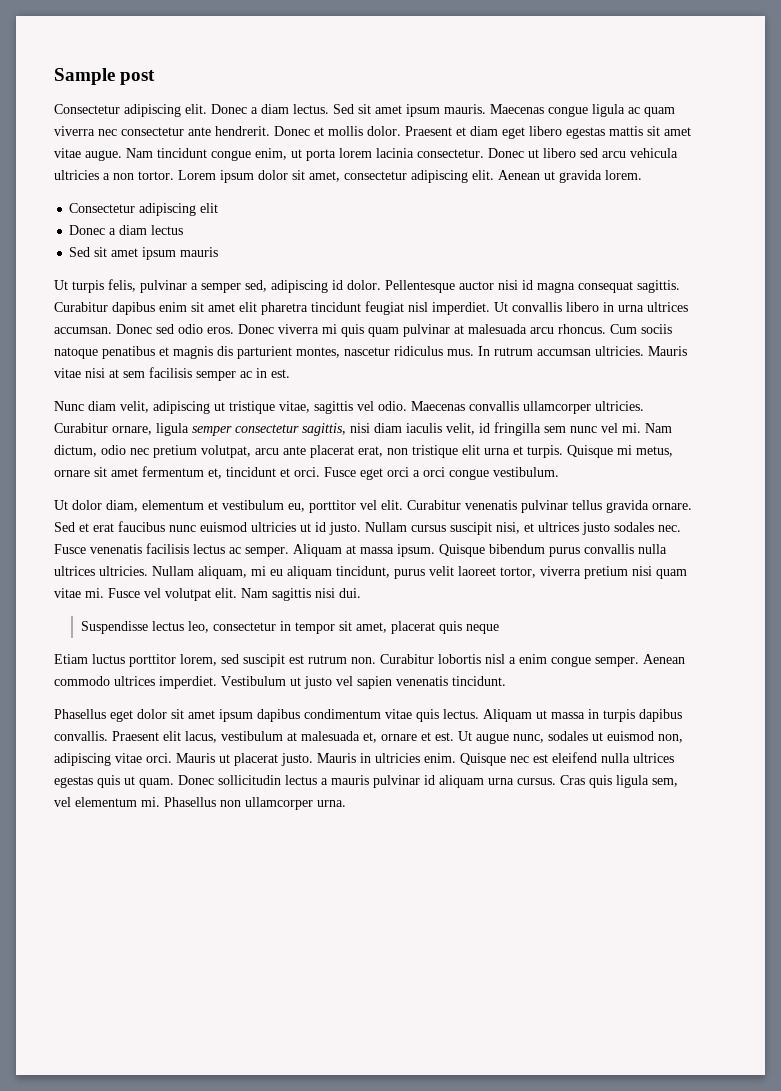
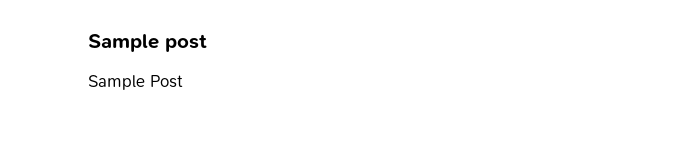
[54,104,675,117] [54,126,691,139] [54,148,678,161] [54,170,642,183] [69,203,219,216] [69,225,184,235] [69,247,219,260] [54,279,680,293] [54,301,688,315] [54,324,672,337] [54,346,687,359] [54,367,290,381] [54,401,644,414] [54,422,672,436] [54,445,673,458] [54,466,559,480] [54,500,692,513] [54,521,681,535] [54,543,667,557] [54,566,687,579] [54,588,361,601] [80,621,499,634] [54,654,685,667] [54,676,506,689] [54,709,682,722] [54,731,683,744] [54,752,674,766] [54,775,678,788] [54,797,346,810] Consectetur adipiscing elit. Donec a diam lectus. Sed sit amet ipsum mauris. Maecenas congue ligula ac quam viverra nec consectetur ante hendrerit. Donec et mollis dolor. Praesent et diam eget libero egestas mattis sit amet vitae augue. Nam tincidunt congue enim, ut porta lorem lacinia consectetur. Donec ut libero sed arcu vehicula ultricies a non tortor. Lorem ipsum dolor sit amet, consectetur adipiscing elit. Aenean ut gravida lorem. // Consectetur adipiscing elit // Donec a diam lectus // Sed sit amet ipsum mauris // Ut turpis felis, pulvinar a semper sed, adipiscing id dolor. Pellentesque auctor nisi id magna consequat sagittis. Curabitur dapibus enim sit amet elit pharetra tincidunt feugiat nisl imperdiet. Ut convallis libero in urna ultrices accumsan. Donec sed odio eros. Donec viverra mi quis quam pulvinar at malesuada arcu rhoncus. Cum sociis natoque penatibus et magnis dis parturient montes, nascetur ridiculus mus. In rutrum accumsan ultricies. Mauris vitae nisi at sem facilisis semper ac in est. // Nunc diam velit, adipiscing ut tristique vitae, sagittis vel odio. Maecenas convallis ullamcorper ultricies. Curabitur ornare, ligula semper consectetur sagittis, nisi diam iaculis velit, id fringilla sem nunc vel mi. Nam dictum, odio nec pretium volutpat, arcu ante placerat erat, non tristique elit urna et turpis. Quisque mi metus, ornare sit amet fermentum et, tincidunt et orci. Fusce eget orci a orci congue vestibulum. // Ut dolor diam, elementum et vestibulum eu, porttitor vel elit. Curabitur venenatis pulvinar tellus gravida ornare. Sed et erat faucibus nunc euismod ultricies ut id justo. Nullam cursus suscipit nisi, et ultrices justo sodales nec. Fusce venenatis facilisis lectus ac semper. Aliquam at massa ipsum. Quisque bibendum purus convallis nulla ultrices ultricies. Nullam aliquam, mi eu aliquam tincidunt, purus velit laoreet tortor, viverra pretium nisi quam vitae mi. Fusce vel volutpat elit. Nam sagittis nisi dui. // Suspendisse lectus leo, consectetur in tempor sit amet, placerat quis neque // Etiam luctus porttitor lorem, sed suscipit est rutrum non. Curabitur lobortis nisl a enim congue semper. Aenean commodo ultrices imperdiet. Vestibulum ut justo vel sapien venenatis tincidunt. // Phasellus eget dolor sit amet ipsum dapibus condimentum vitae quis lectus. Aliquam ut massa in turpis dapibus convallis. Praesent elit lacus, vestibulum at malesuada et, ornare et est. Ut augue nunc, sodales ut euismod non, adipiscing vitae orci. Mauris ut placerat justo. Mauris in ultricies enim. Quisque nec est eleifend nulla ultrices egestas quis ut quam. Donec sollicitudin lectus a mauris pulvinar id aliquam urna cursus. Cras quis ligula sem, vel elementum mi. Phasellus non ullamcorper urna. -> [88,75,183,90] Sample Post

